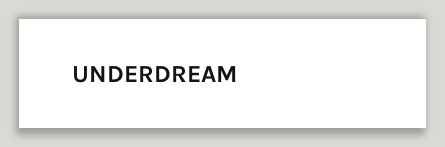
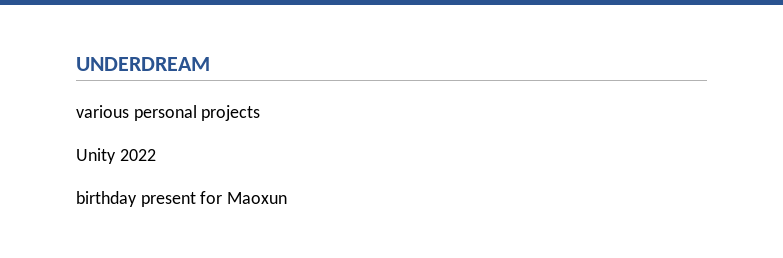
(237, 74) none -> [76,105,261,121] [76,148,156,164] [76,191,288,207] // various personal projects // Unity 2022 // birthday present for Maoxun

